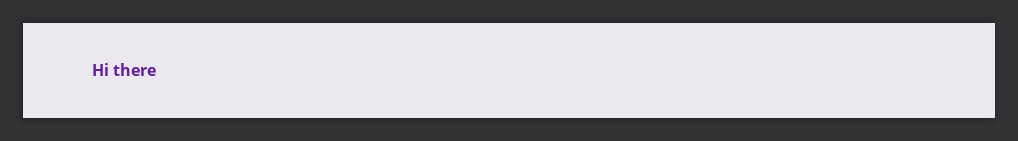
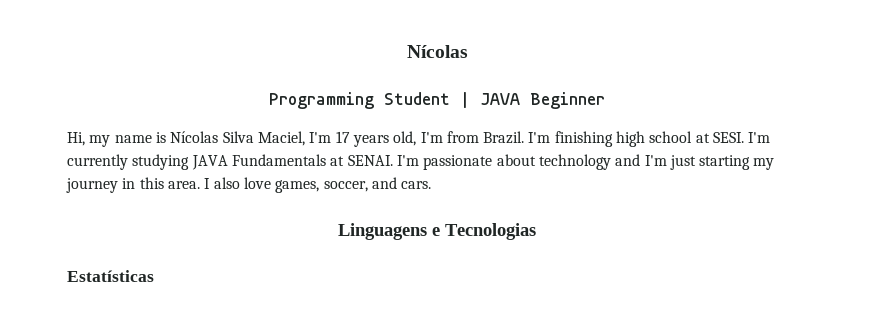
[92,63,157,76] Hi there -> [406,45,468,58] [269,92,605,109] [67,131,771,147] [67,154,775,170] [66,177,432,193] [338,223,536,240] [67,270,154,282] Nícolas // Programming Student | JAVA Beginner // Hi, my name is Nícolas Silva Maciel, I'm 17 years old, I'm from Brazil. I'm finishing high school at SESI. I'm currently studying JAVA Fundamentals at SENAI. I'm passionate about technology and I'm just starting my journey in this area. I also love games, soccer, and cars. // Linguagens e Tecnologias // Estatísticas

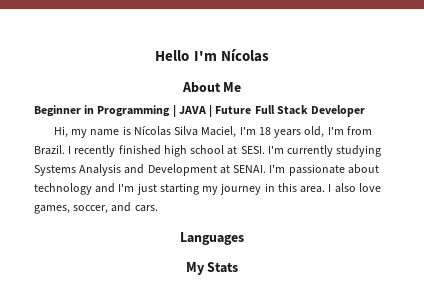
(406, 51) none -> [155,50,217,61] Hello I'm
[269,92,605,109] Programming Student | JAVA Beginner -> [181,82,242,93] [34,105,366,117] About Me // Beginner in Programming | JAVA | Future Full Stack Developer
[335,131,350,143] 17 -> [258,127,271,135] 18
[528,131,613,147] I'm finishing -> [68,145,161,157] I recently finished
[191,154,326,170] JAVA Fundamentals -> [34,164,217,176] Systems Analysis and Development
[338,223,536,240] [67,270,154,282] Linguagens e Tecnologias // Estatísticas -> [180,232,244,245] [185,262,239,275] Languages // My Stats

